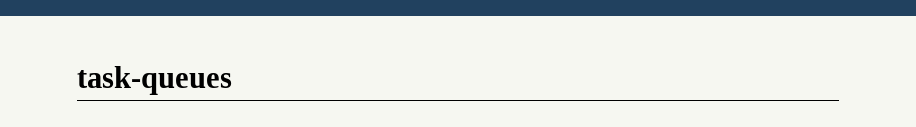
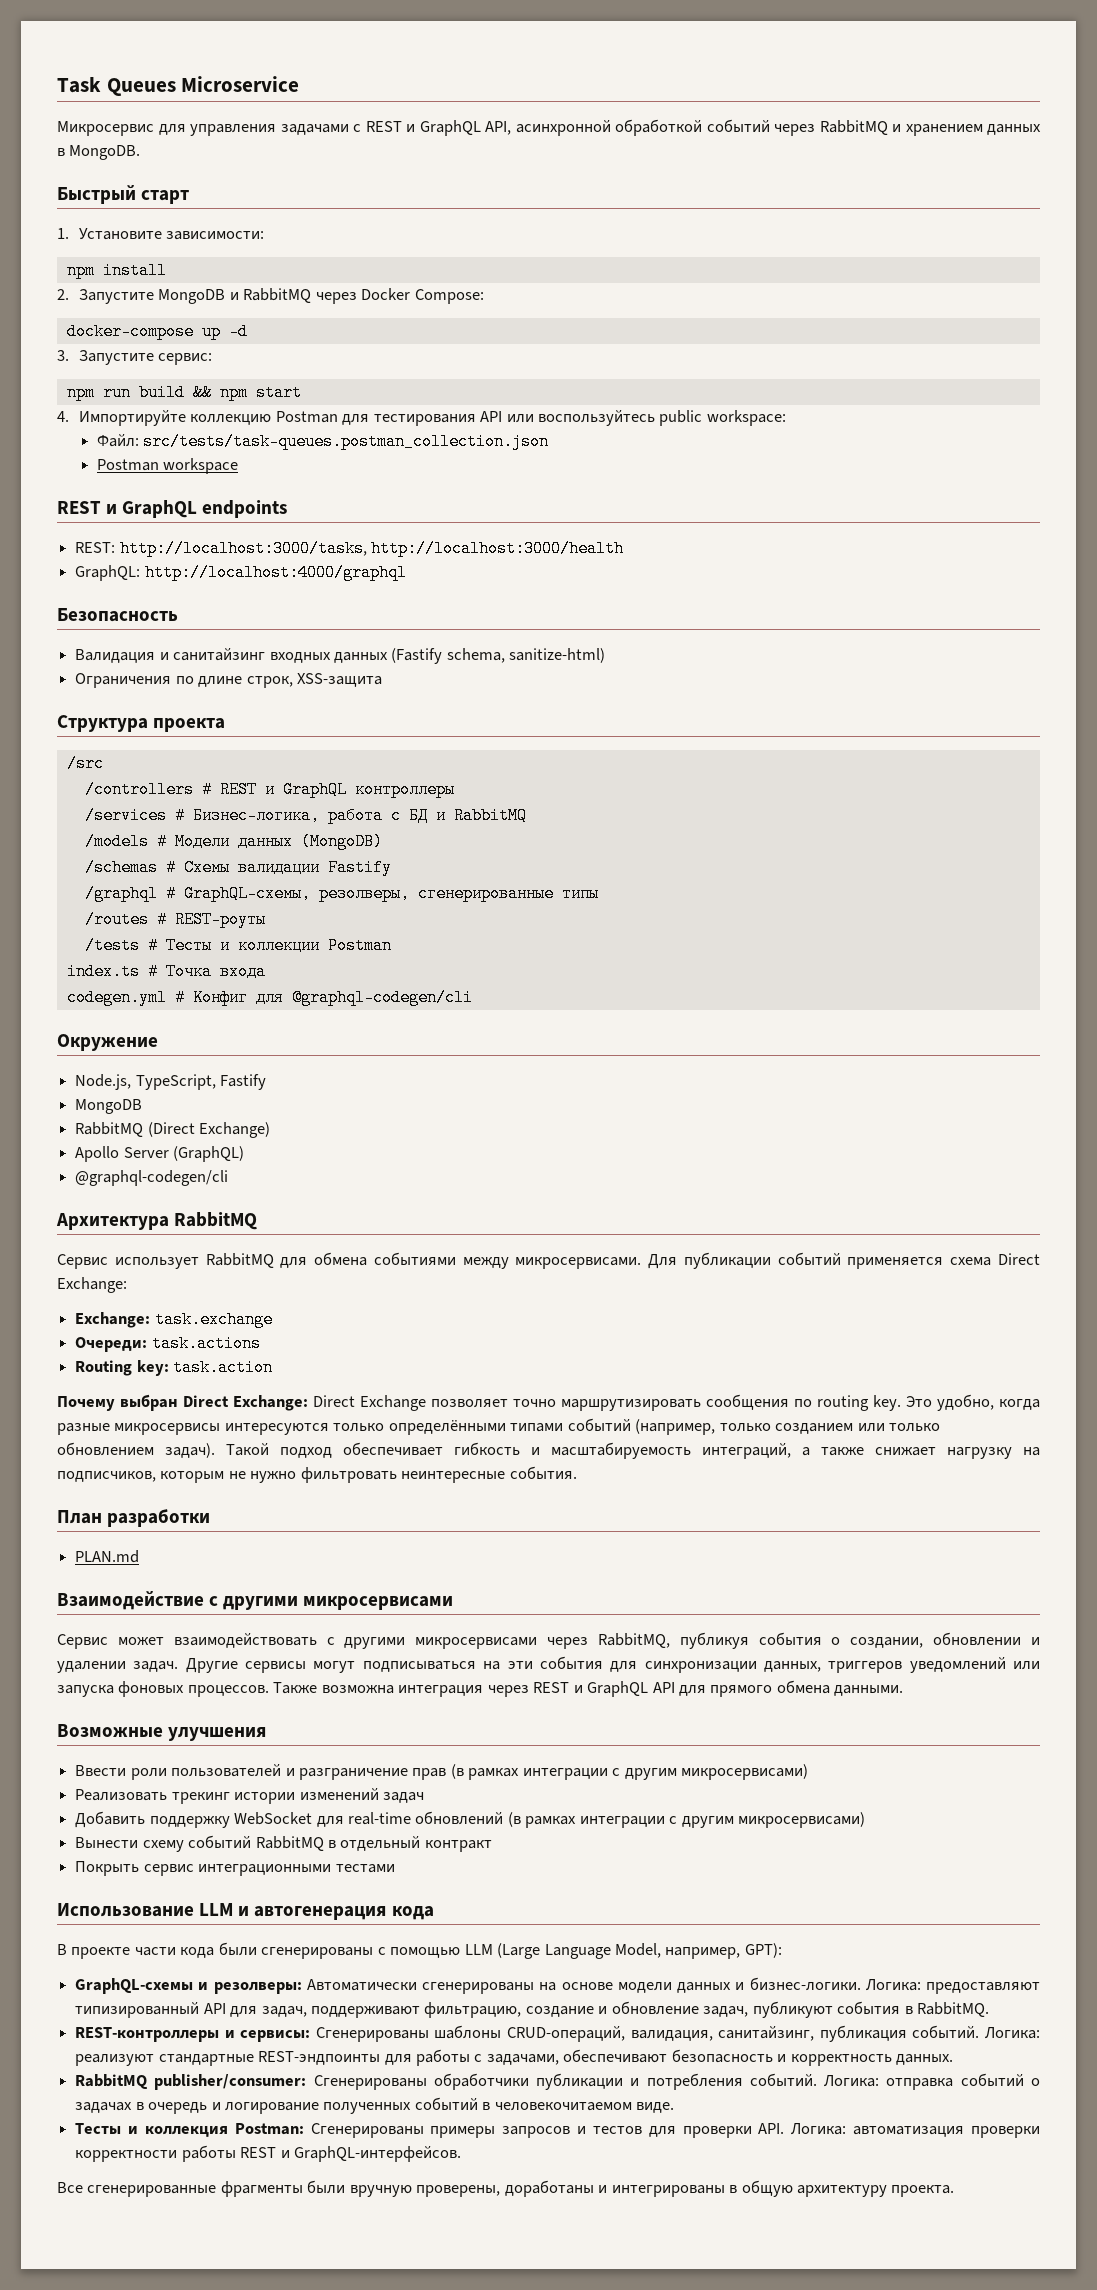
[77,66,232,95] task-queues -> [57,76,300,96] [57,119,1041,136] [57,145,141,160] [57,185,190,204] [57,228,265,240] [66,262,167,279] [57,288,484,304] [66,323,248,340] [57,350,213,365] [66,384,302,401] [57,410,786,426] [96,433,550,450] [96,458,239,474] [57,500,288,518] [75,540,625,557] [75,564,407,581] [57,608,178,622] [75,648,606,664] [75,673,382,688] [57,715,226,732] [66,755,104,772] [84,781,454,798] [84,807,527,824] [84,833,383,850] [84,859,392,876] [84,885,598,902] [84,911,265,928] [84,937,392,954] [66,963,265,980] [66,989,473,1006] [57,1034,158,1051] [75,1074,267,1090] [75,1099,143,1114] [75,1122,271,1138] [75,1146,245,1162] [75,1170,229,1186] [56,1212,258,1230] [57,1252,1040,1269] [57,1277,127,1293] [75,1311,273,1328] [75,1335,261,1352] [75,1359,274,1376] [57,1394,1040,1411] [57,1418,941,1435] [57,1442,1040,1459] [57,1466,577,1483] [57,1509,211,1527] [75,1550,140,1563] [57,1591,454,1610] [57,1632,1040,1649] [57,1656,1040,1673] [57,1680,904,1697] [57,1724,267,1741] [75,1764,809,1780] [75,1788,424,1804] [75,1811,866,1828] [75,1835,492,1852] [75,1861,395,1876] [57,1903,434,1920] [57,1942,782,1959] [75,1977,1040,1994] [75,2001,990,2018] [75,2025,1041,2042] [75,2049,954,2066] [75,2073,1040,2090] [75,2097,675,2114] [75,2123,1040,2138] [75,2145,461,2162] [57,2180,955,2197] Task Queues Microservice // Микросервис для управления задачами с REST и GraphQL API, асинхронной обработкой событий через RabbitMQ и хранением данных в MongoDB. // Быстрый старт // 1. Установите зависимости: // npm install // 2. Запустите MongoDB и RabbitMQ через Docker Compose: // docker-compose up -d // 3. Запустите сервис: // npm run build && npm start // 4. Импортируйте коллекцию Postman для тестирования API или воспользуйтесь public workspace: // Файл: src/tests/task-queues.postman_collection.json // Postman workspace // REST и GraphQL endpoints // REST: http://localhost:3000/tasks, http://localhost:3000/health // GraphQL: http://localhost:4000/graphql // Безопасность // Валидация и санитайзинг входных данных (Fastify schema, sanitize-html) // Ограничения по длине строк, XSS-защита // Структура проекта // /src // /controllers # REST и GraphQL контроллеры // /services # Бизнес-логика, работа с БД и RabbitMQ // /models # Модели данных (MongoDB) // /schemas # Схемы валидации Fastify // /graphql # GraphQL-схемы, резолверы, сгенерированные типы // /routes # REST-роуты // /tests # Тесты и коллекции Postman // index.ts # Точка входа // codegen.yml # Конфиг для @graphql-codegen/cli // Окружение // Node.js, TypeScript, Fastify // MongoDB // RabbitMQ (Direct Exchange) // Apollo Server (GraphQL) // @graphql-codegen/cli // Архитектура RabbitMQ // Сервис использует RabbitMQ для обмена событиями между микросервисами. Для публикации событий применяется схема Direct Exchange: // Exchange: task.exchange // Очереди: task.actions // Routing key: task.action // Почему выбран Direct Exchange: Direct Exchange позволяет точно маршрутизировать сообщения по routing key. Это удобно, когда разные микросервисы интересуются только определёнными типами событий (например, только созданием или только обновлением задач). Такой подход обеспечивает гибкость и масштабируемость интеграций, а также снижает нагрузку на подписчиков, которым не нужно фильтровать неинтересные события. // План разработки // PLAN.md // Взаимодействие с другими микросервисами // Сервис может взаимодействовать с другими микросервисами через RabbitMQ, публикуя события о создании, обновлении и удалении задач. Другие сервисы могут подписываться на эти события для синхронизации данных, триггеров уведомлений или запуска фоновых процессов. Также возможна интеграция через REST и GraphQL API для прямого обмена данными. // Возможные улучшения // Ввести роли пользователей и разграничение прав (в рамках интеграции с другим микросервисами) // Реализовать трекинг истории изменений задач // Добавить поддержку WebSocket для real-time обновлений (в рамках интеграции с другим микросервисами) // Вынести схему событий RabbitMQ в отдельный контракт // Покрыть сервис интеграционными тестами // Использование LLM и автогенерация кода // В проекте части кода были сгенерированы с помощью LLM (Large Language Model, например, GPT): // GraphQL-схемы и резолверы: Автоматически сгенерированы на основе модели данных и бизнес-логики. Логика: предоставляют типизированный API для задач, поддерживают фильтрацию, создание и обновление задач, публикуют события в RabbitMQ. // REST-контроллеры и сервисы: Сгенерированы шаблоны CRUD-операций, валидация, санитайзинг, публикация событий. Логика: реализуют стандартные REST-эндпоинты для работы с задачами, обеспечивают безопасность и корректность данных. // RabbitMQ publisher/consumer: Сгенерированы обработчики публикации и потребления событий. Логика: отправка событий о задачах в очередь и логирование полученных событий в человекочитаемом виде. // Тесты и коллекция Postman: Сгенерированы примеры запросов и тестов для проверки API. Логика: автоматизация проверки корректности работы REST и GraphQL-интерфейсов. // Все сгенерированные фрагменты были вручную проверены, доработаны и интегрированы в общую архитектуру проекта.

